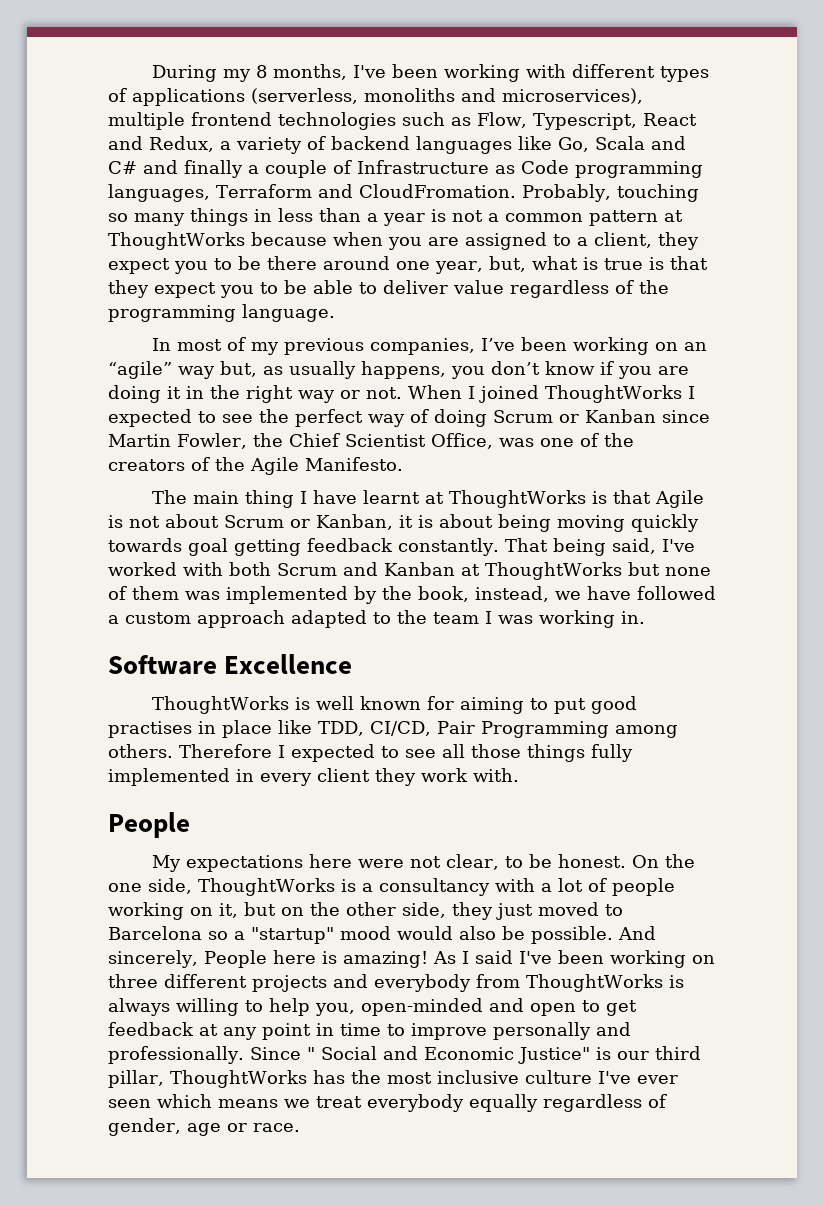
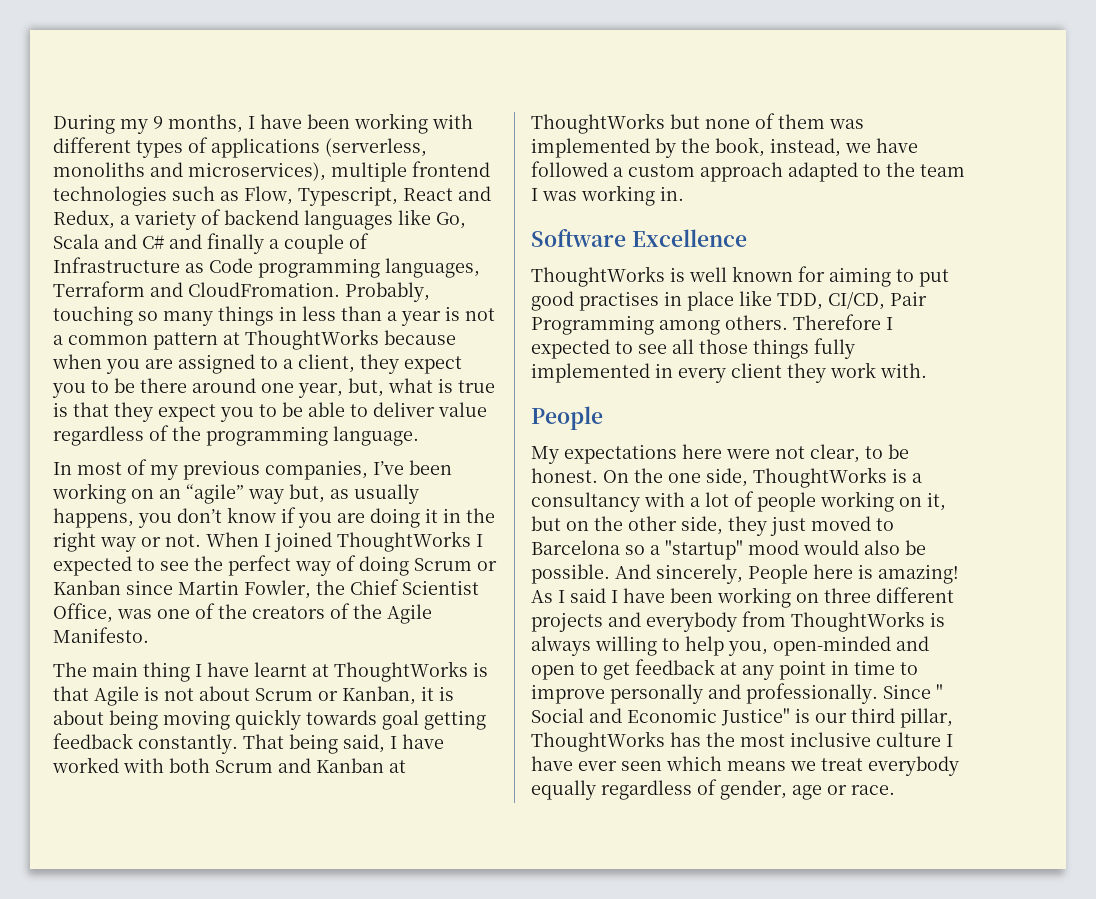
[256,64,387,80] 8 months, I've -> [153,114,302,133] 9 months, I have
[661,539,695,552] I've -> [390,734,444,749] I have
[518,951,552,964] I've -> [611,588,665,603] I have
[597,1071,631,1084] I've -> [946,734,953,747] [531,756,573,771] I have

